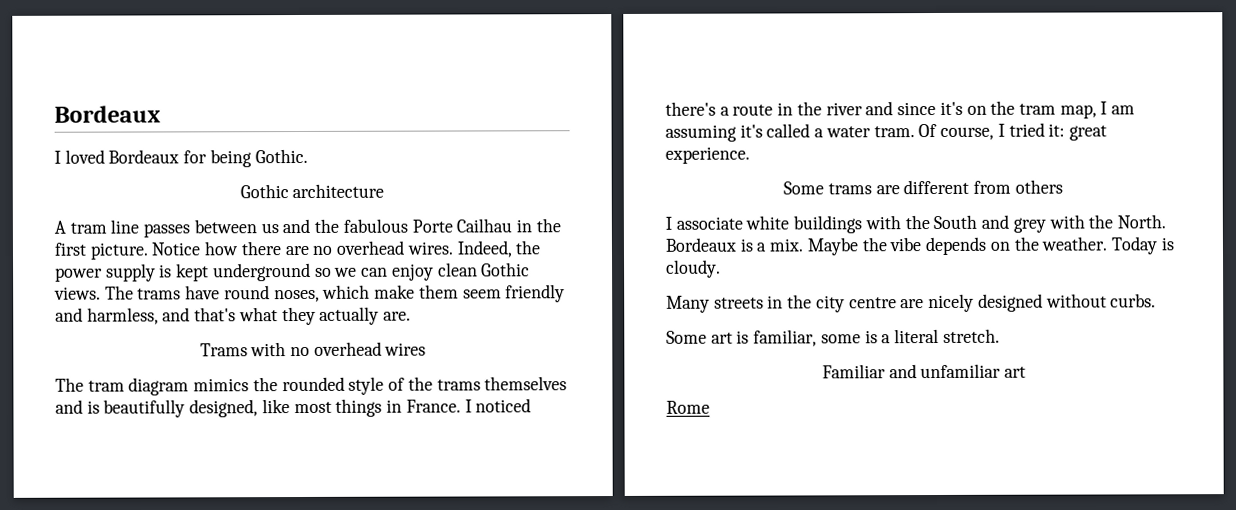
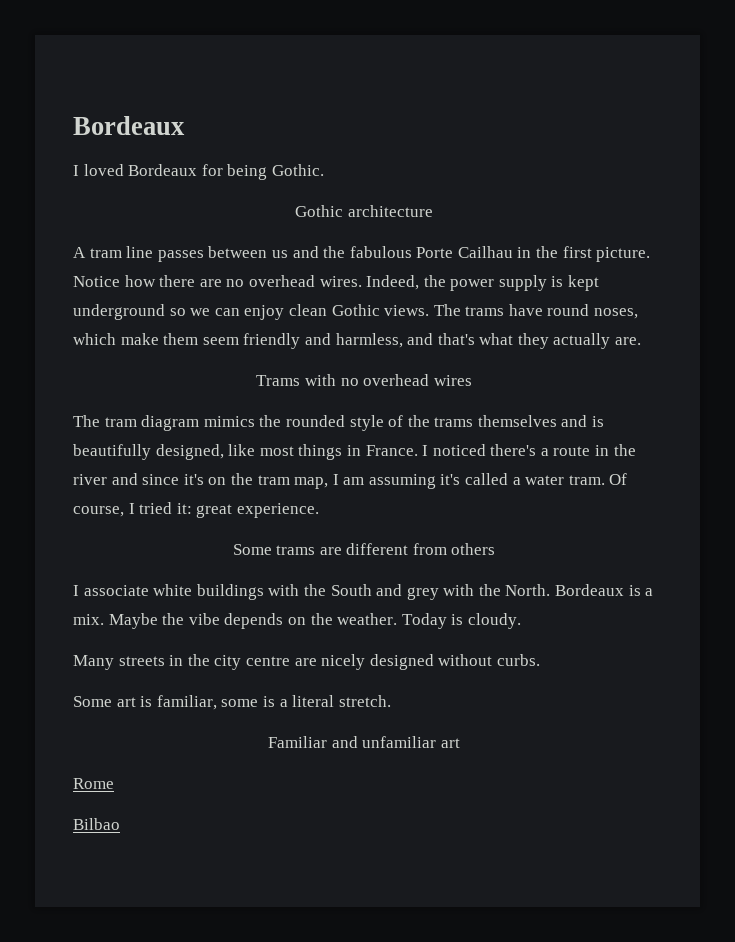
(710, 407) none -> [73,818,120,830] // Bilbao

